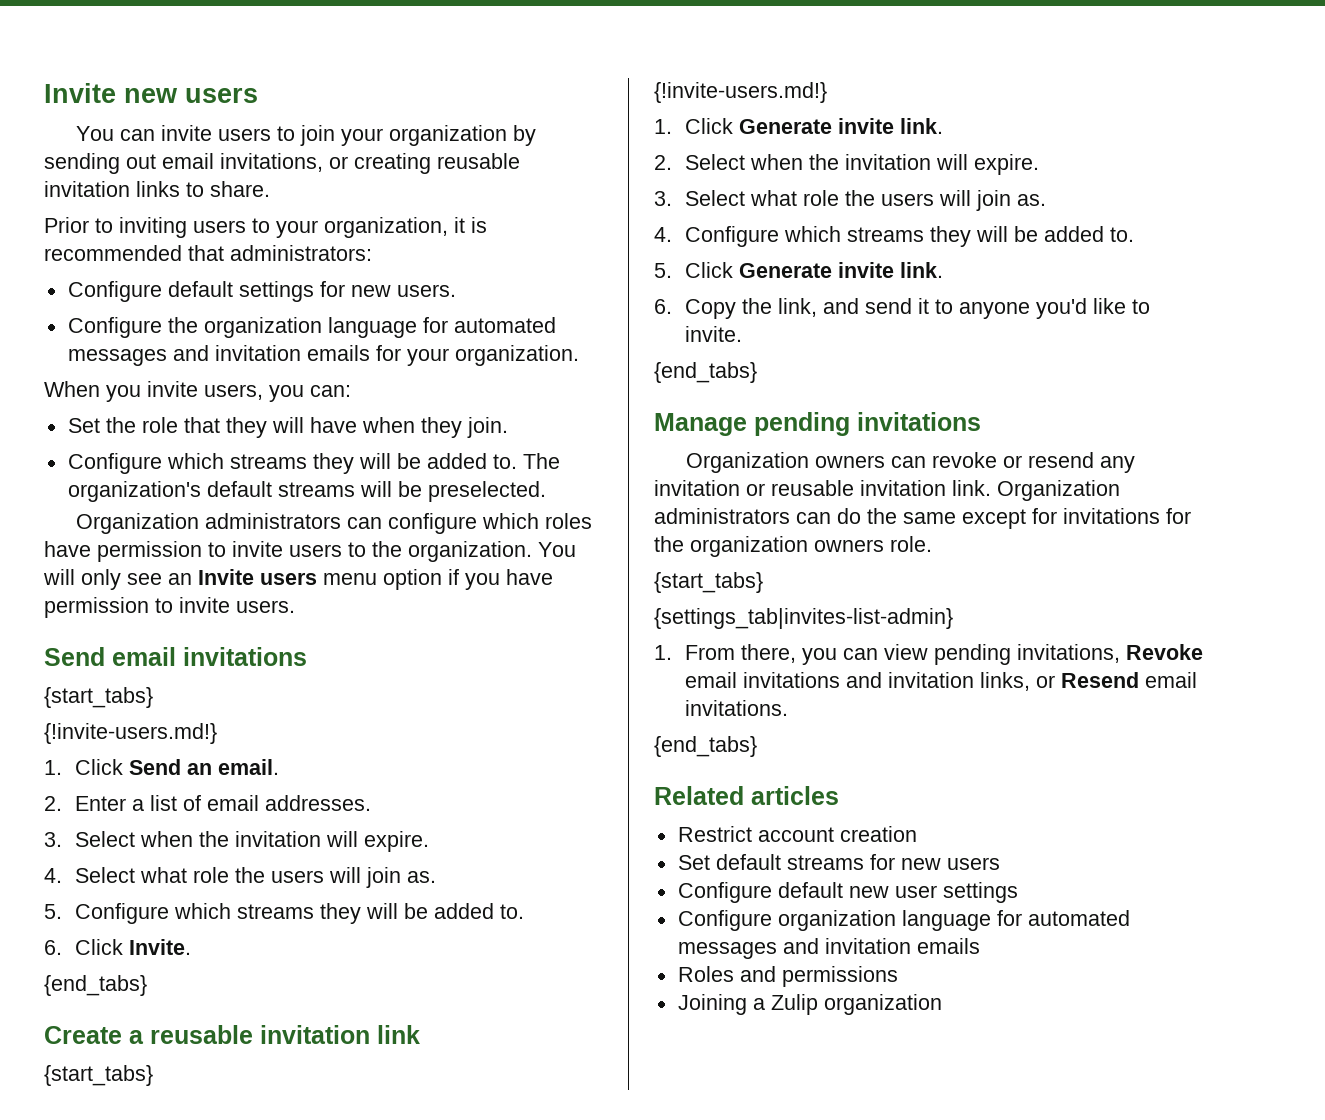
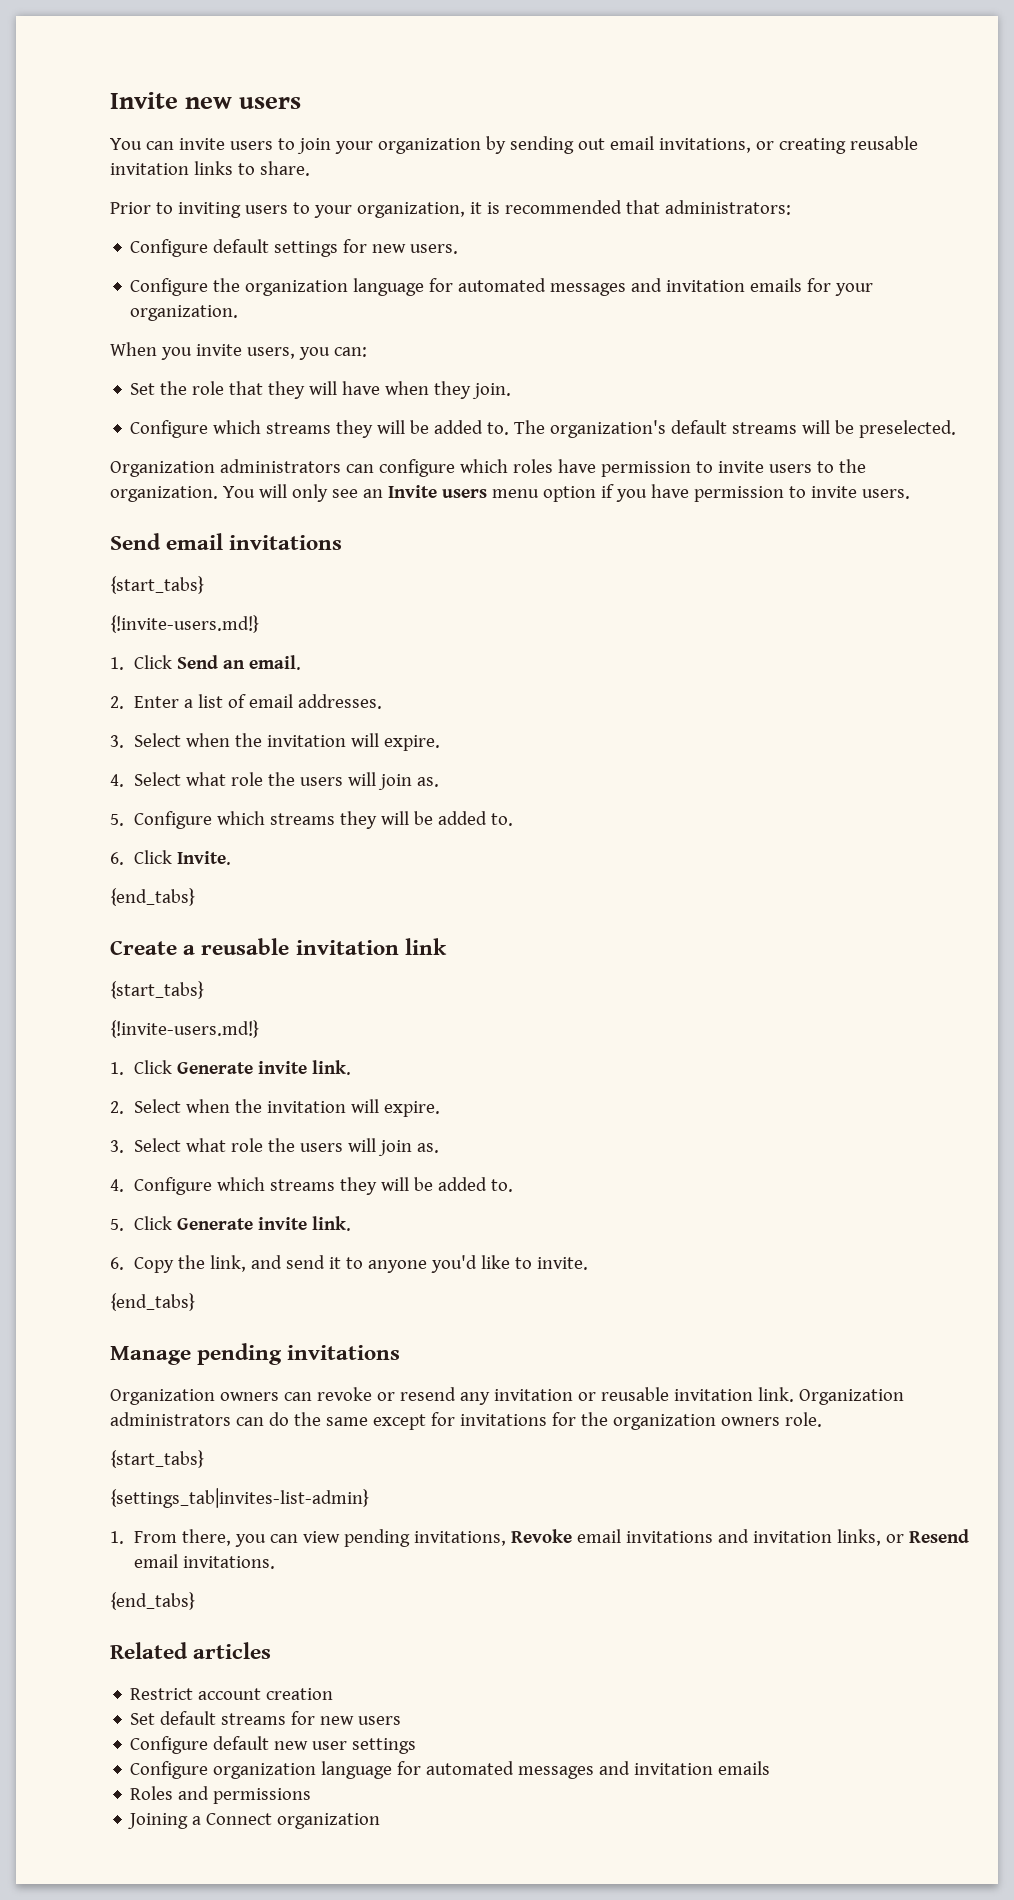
[770,994,818,1015] Zulip -> [206,1813,273,1825] Connect

